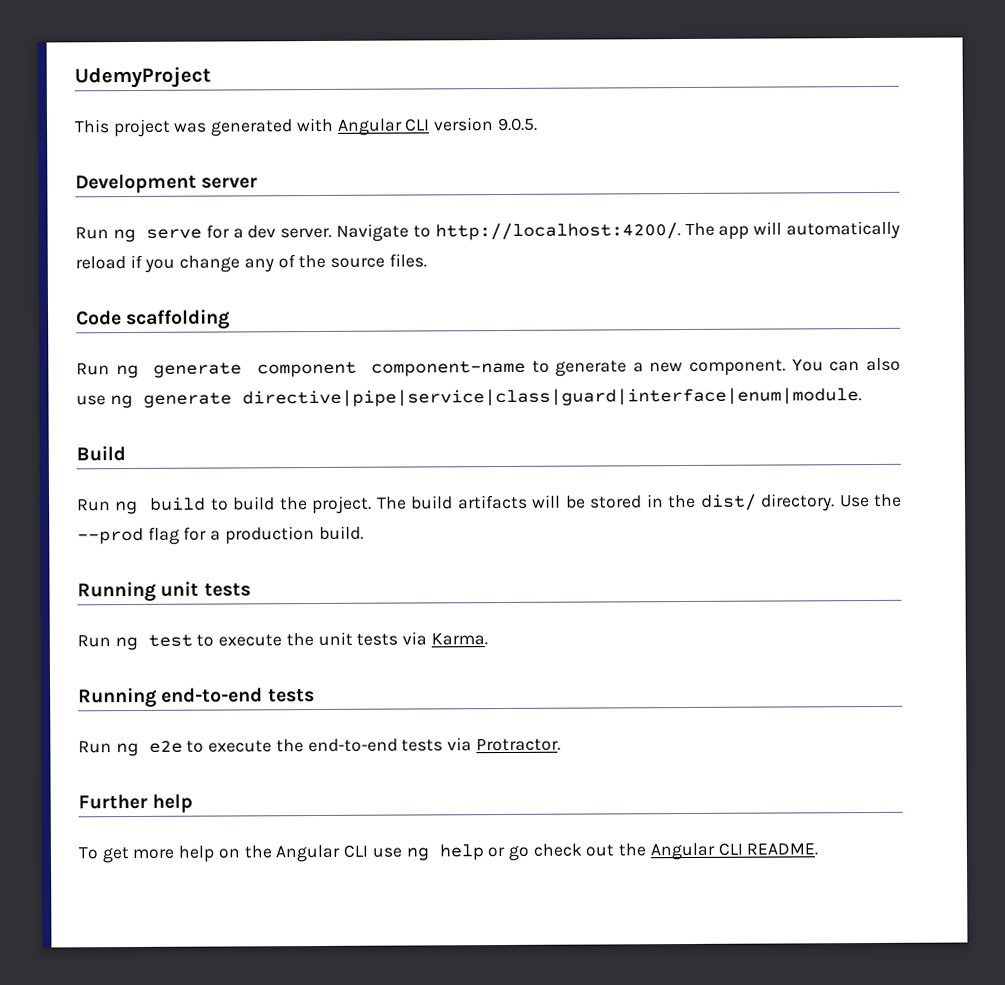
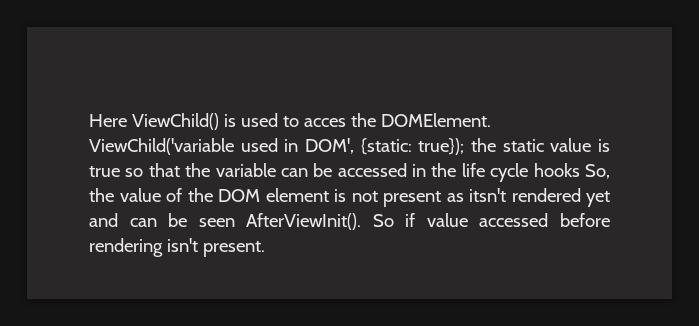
[74,66,211,89] [74,117,538,138] [75,173,259,194] [75,220,900,243] [75,253,427,273] [76,309,231,330] [76,357,902,379] [76,387,862,409] [76,446,126,462] [77,493,903,515] [77,525,364,545] [77,581,251,602] [77,631,488,651] [78,687,315,708] [78,737,561,757] [78,793,194,813] [78,842,819,864] UdemyProject // This project was generated with Angular CLI version 9.0.5. // Development server // Run ng serve for a dev server. Navigate to http://localhost:4200/. The app will automatically reload if you change any of the source files. // Code scaffolding // Run ng generate component component-name to generate a new component. You can also use ng generate directive|pipe|service|class|guard|interface|enum|module. // Build // Run ng build to build the project. The build artifacts will be stored in the dist/ directory. Use the --prod flag for a production build. // Running unit tests // Run ng test to execute the unit tests via Karma. // Running end-to-end tests // Run ng e2e to execute the end-to-end tests via Protractor. // Further help // To get more help on the Angular CLI use ng help or go check out the Angular CLI README. -> [89,113,491,130] [89,138,611,155] [89,163,610,182] [89,188,610,207] [89,213,610,230] [89,238,265,257] Here ViewChild() is used to acces the DOMElement. ViewChild('variable used in DOM', {static: true}); the static value is true so that the variable can be accessed in the life cycle hooks So, the value of the DOM element is not present as itsn't rendered yet and can be seen AfterViewInit(). So if value accessed before rendering isn't present.

